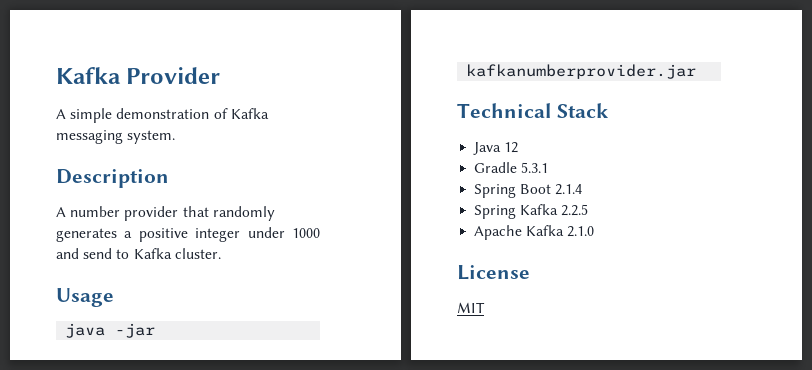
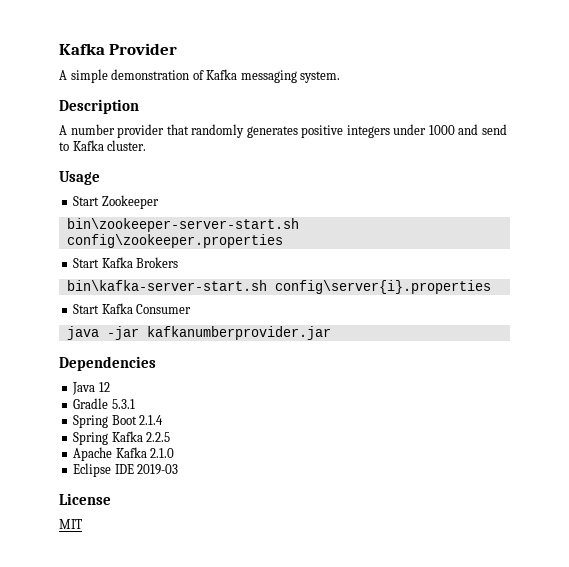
[124,228,241,242] a positive integer -> [301,125,390,138] positive integers
(114, 297) none -> [73,195,159,209] [66,218,299,232] [66,234,283,248] [73,257,179,268] [66,280,491,294] [73,303,192,314] // Start Zookeeper // bin\zookeeper-server-start.sh config\zookeeper.properties // Start Kafka Brokers // bin\kafka-server-start.sh config\server{i}.properties // Start Kafka Consumer
[457,103,609,118] Technical Stack -> [59,356,156,371] Dependencies
(595, 231) none -> [73,463,179,477] // Eclipse IDE 2019-03

